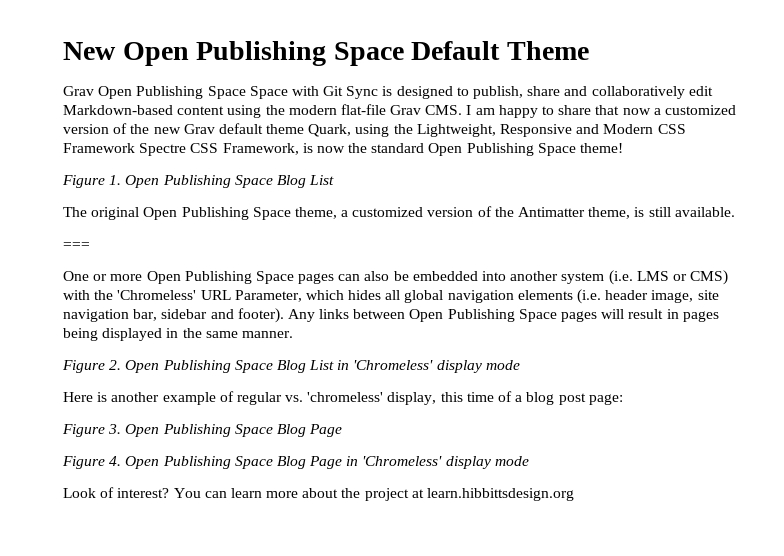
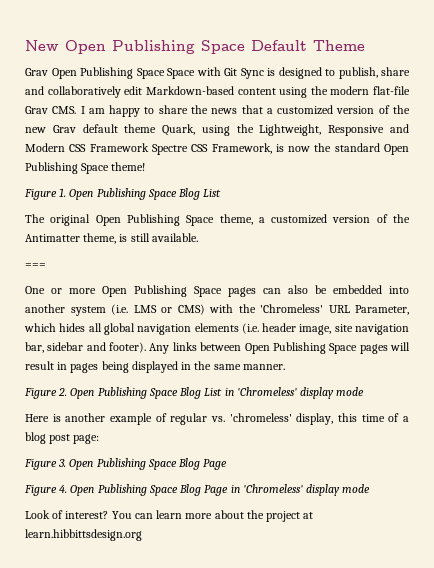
[595,105,651,115] that now -> [190,105,263,114] the news that

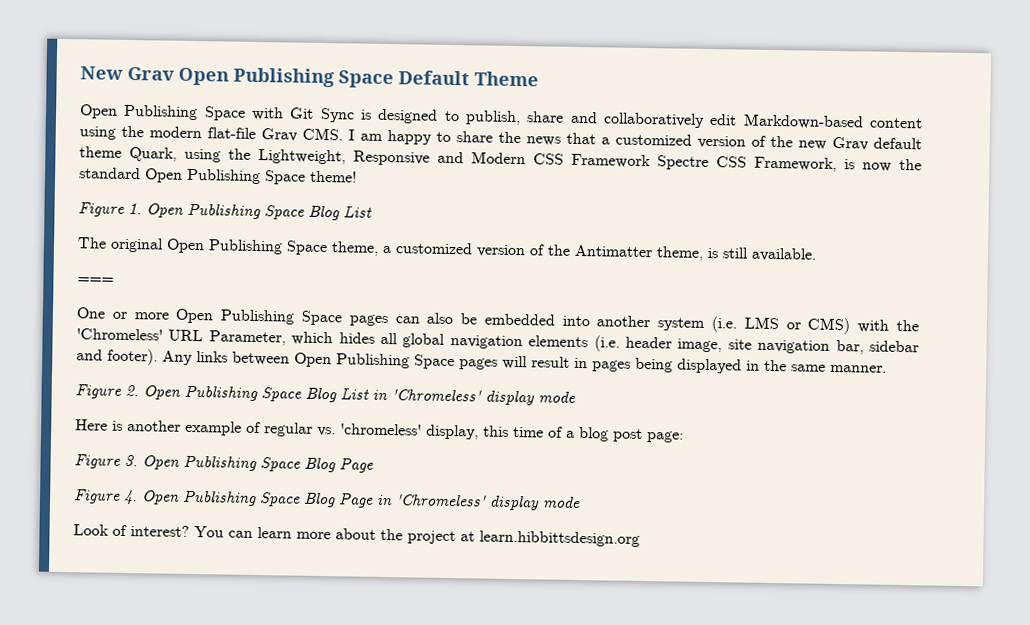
(59, 45) none -> [127,66,175,81] Grav
[25,67,195,79] Grav Open Publishing Space Space -> [79,104,246,121] Open Publishing Space

